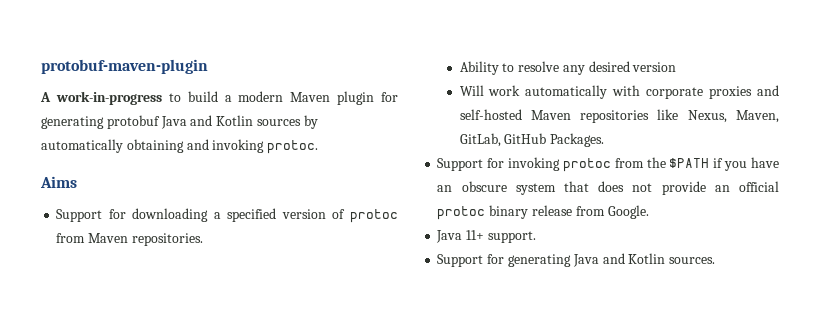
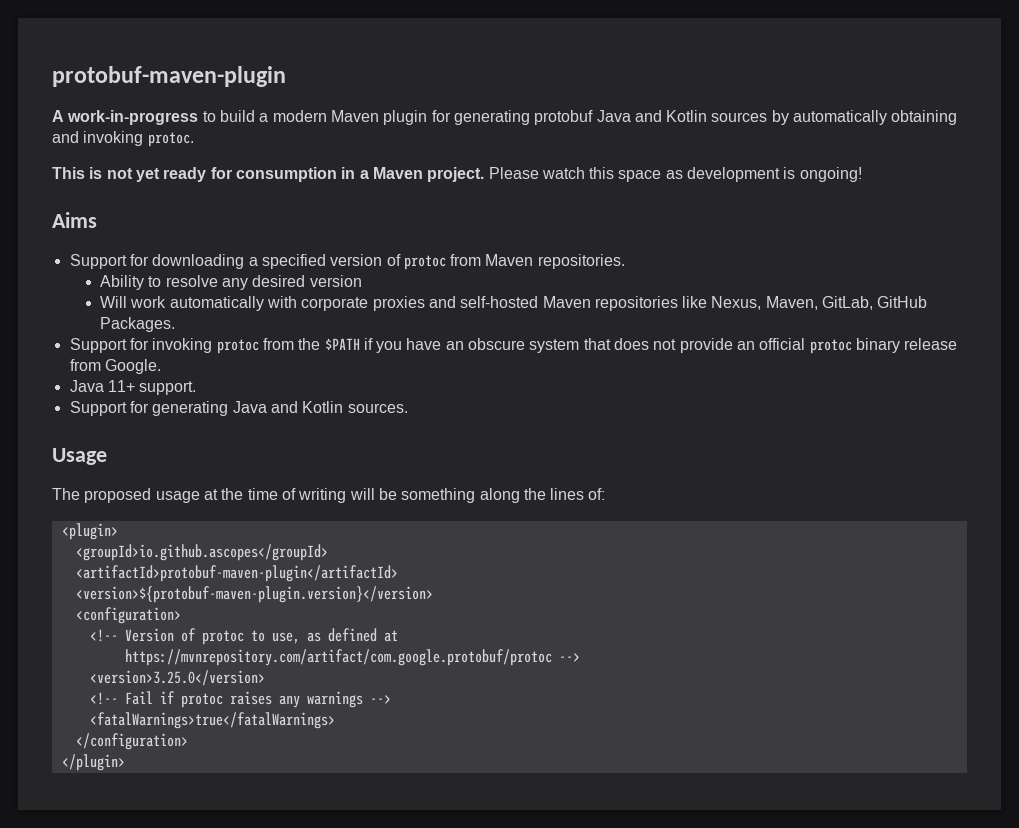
(319, 147) none -> [52,167,862,182] // This is not yet ready for consumption in a Maven project. Please watch this space as development is ongoing!
(716, 260) none -> [52,448,107,465] [52,488,606,503] [61,523,118,540] [75,544,328,561] [75,565,398,582] [75,586,433,603] [75,607,181,624] [89,628,398,645] [124,649,580,666] [89,670,265,686] [89,691,391,708] [89,712,335,729] [75,733,188,750] [61,754,125,771] // Usage // The proposed usage at the time of writing will be something along the lines of: // <plugin> // <groupId>io.github.ascopes</groupId> // <artifactId>protobuf-maven-plugin</artifactId> // <version>${protobuf-maven-plugin.version}</version> // <configuration> // <!-- Version of protoc to use, as defined at // https://mvnrepository.com/artifact/com.google.protobuf/protoc --> // <version>3.25.0</version> // <!-- Fail if protoc raises any warnings --> // <fatalWarnings>true</fatalWarnings> // </configuration> // </plugin>

